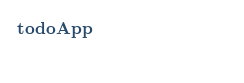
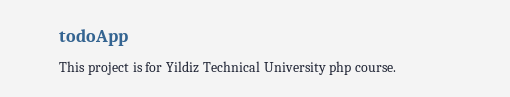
(93, 30) none -> [59,61,397,75] // This project is for Yildiz Technical University php course.

